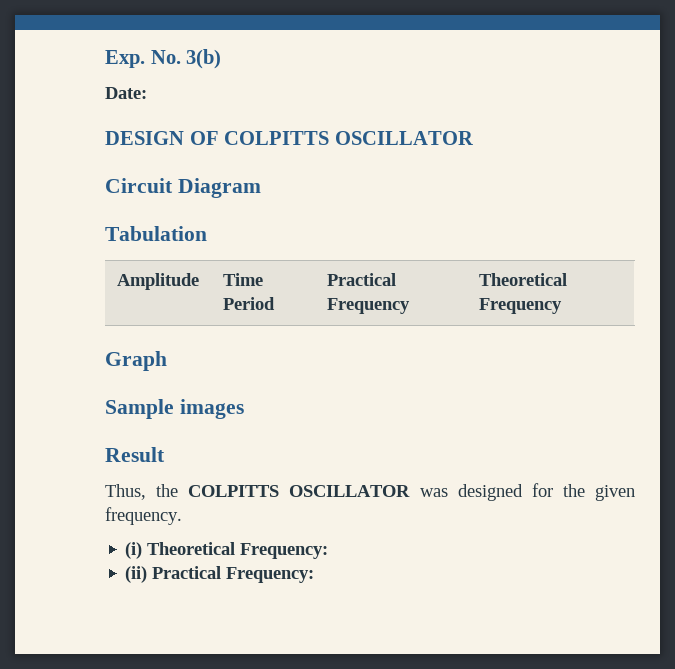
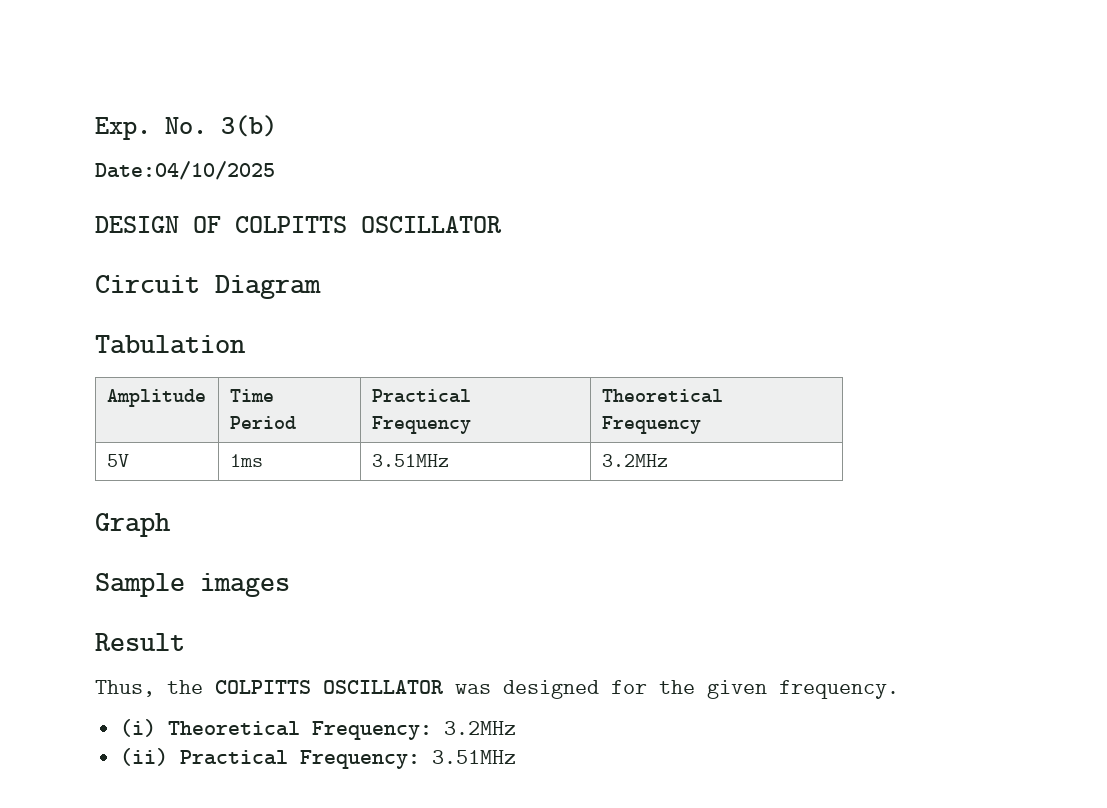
[105,87,147,99] Date: -> [95,161,275,180] Date:04/10/2025
(562, 306) none -> [106,454,129,467] [229,454,263,467] [371,454,449,467] [601,454,668,467] // 5V | 1ms | 3.51MHz | 3.2MHz
(329, 551) none -> [444,721,517,735] 3.2MHz
(315, 575) none -> [432,750,517,764] 3.51MHz

